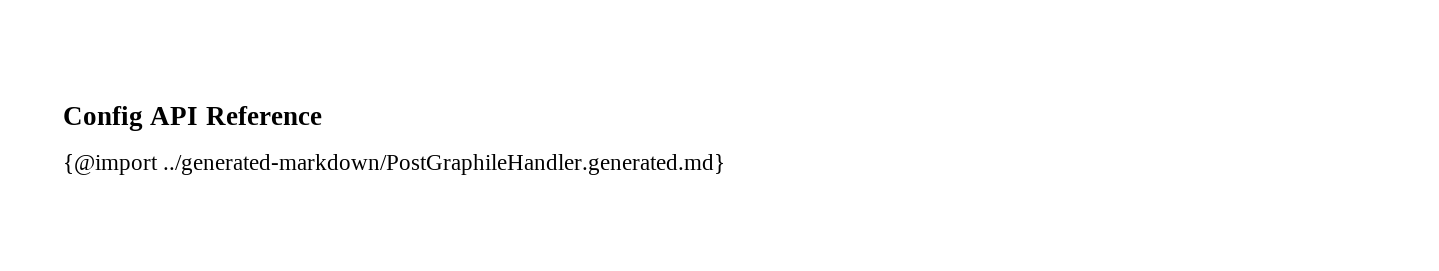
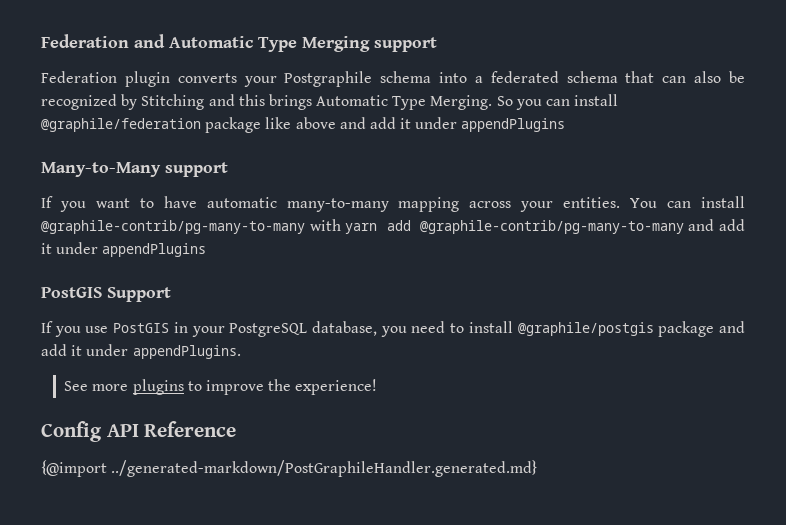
(63, 118) none -> [41,34,437,52] [41,71,745,87] [41,94,619,110] [41,117,566,133] [41,162,228,177] [41,196,745,212] [41,219,745,234] [41,242,207,257] [41,287,171,302] [41,321,745,337] [41,344,241,359] [64,379,378,395] Federation and Automatic Type Merging support // Federation plugin converts your Postgraphile schema into a federated schema that can also be recognized by Stitching and this brings Automatic Type Merging. So you can install @graphile/federation package like above and add it under appendPlugins // Many-to-Many support // If you want to have automatic many-to-many mapping across your entities. You can install @graphile-contrib/pg-many-to-many with yarn add @graphile-contrib/pg-many-to-many and add it under appendPlugins // PostGIS Support // If you use PostGIS in your PostgreSQL database, you need to install @graphile/postgis package and add it under appendPlugins. // See more plugins to improve the experience! //

